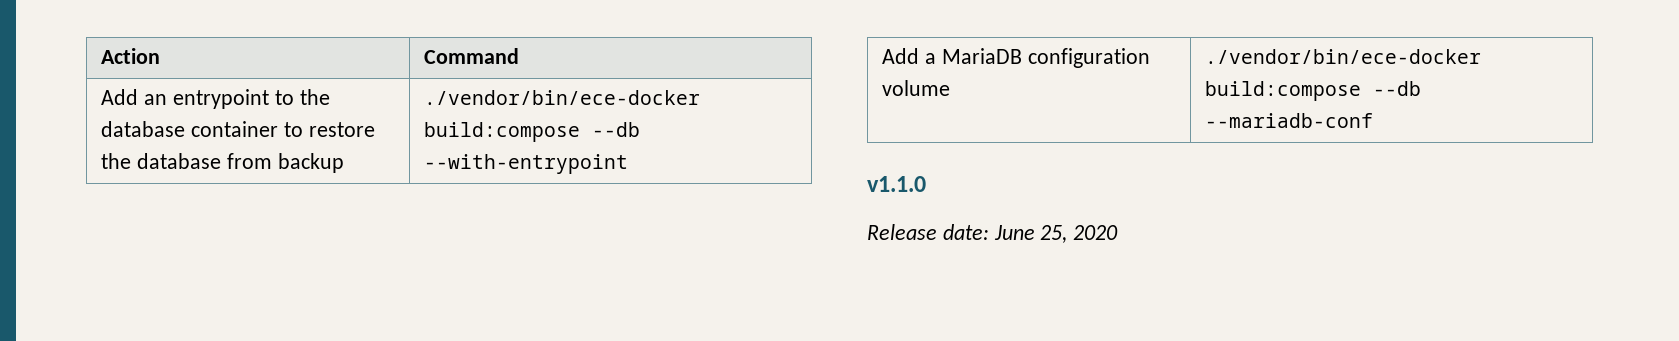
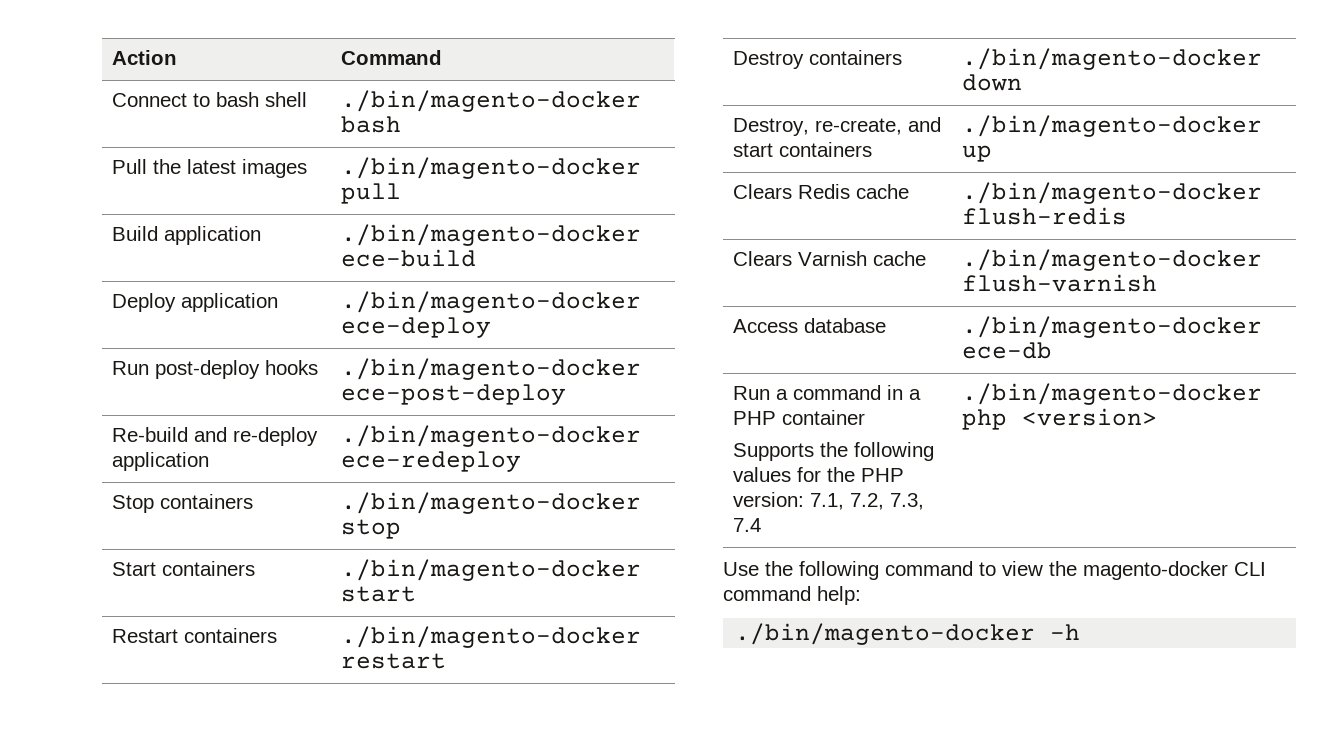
[101,89,330,109] [101,121,375,137] [101,153,344,173] [424,90,701,105] [424,122,641,142] [424,154,629,174] [882,48,1150,68] [882,80,951,96] [1205,49,1482,64] [1205,81,1422,101] [1205,113,1374,128] [867,176,926,192] [867,224,1119,243] Add an entrypoint to the database container to restore the database from backup | ./vendor/bin/ece-docker build:compose --db --with-entrypoint // Add a MariaDB configuration volume | ./vendor/bin/ece-docker build:compose --db --mariadb-conf // v1.1.0 // Release date: June 25, 2020 -> [111,92,307,107] [340,90,641,112] [340,116,401,133] [111,159,307,178] [340,157,641,179] [340,183,401,204] [111,226,261,245] [340,224,641,246] [340,249,476,267] [111,293,278,312] [340,291,641,313] [340,317,491,338] [111,360,318,379] [340,358,641,380] [340,384,566,405] [111,427,318,446] [111,452,209,471] [340,425,641,447] [340,451,521,472] [111,494,253,513] [340,492,641,514] [340,519,401,539] [111,561,255,576] [340,559,641,581] [340,586,416,602] [111,628,277,643] [340,626,641,648] [340,653,446,669] [732,50,902,69] [961,48,1262,70] [961,74,1022,91] [732,117,941,136] [732,142,872,157] [961,115,1262,137] [961,145,992,162] [732,184,909,199] [961,182,1262,204] [961,207,1127,225] [732,251,926,266] [961,249,1262,271] [961,274,1157,292] [732,318,886,333] [961,316,1262,338] [961,342,1052,359] [732,385,921,400] [732,410,865,425] [732,442,934,461] [732,467,904,482] [732,492,924,510] [732,518,761,532] [961,383,1262,405] [961,408,1157,430] [723,561,1266,580] [723,586,861,605] [735,623,1081,645] Connect to bash shell | ./bin/magento-docker bash // Pull the latest images | ./bin/magento-docker pull // Build application | ./bin/magento-docker ece-build // Deploy application | ./bin/magento-docker ece-deploy // Run post-deploy hooks | ./bin/magento-docker ece-post-deploy // Re-build and re-deploy application | ./bin/magento-docker ece-redeploy // Stop containers | ./bin/magento-docker stop // Start containers | ./bin/magento-docker start // Restart containers | ./bin/magento-docker restart // Destroy containers | ./bin/magento-docker down // Destroy, re-create, and start containers | ./bin/magento-docker up // Clears Redis cache | ./bin/magento-docker flush-redis // Clears Varnish cache | ./bin/magento-docker flush-varnish // Access database | ./bin/magento-docker ece-db // Run a command in a PHP container // Supports the following values for the PHP version: 7.1, 7.2, 7.3, 7.4 | ./bin/magento-docker php <version> // Use the following command to view the magento-docker CLI command help: // ./bin/magento-docker -h

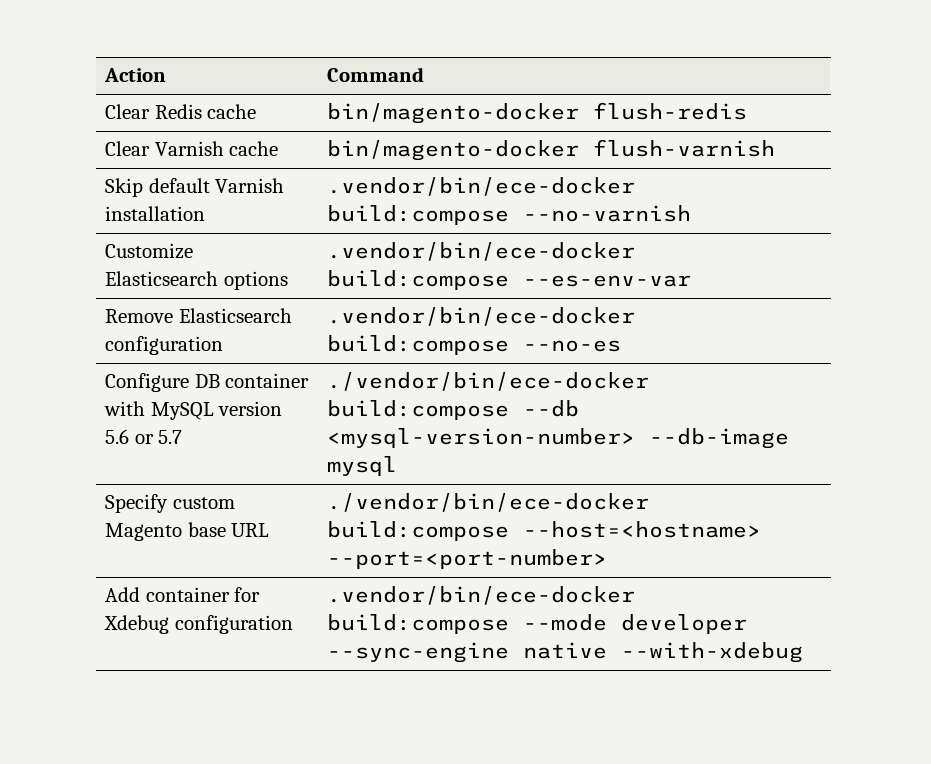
[111,92,307,107] [340,90,641,112] [340,116,401,133] [111,159,307,178] [340,157,641,179] [340,183,401,204] [111,226,261,245] [340,224,641,246] [340,249,476,267] [111,293,278,312] [340,291,641,313] [340,317,491,338] [111,360,318,379] [340,358,641,380] [340,384,566,405] [111,427,318,446] [111,452,209,471] [340,425,641,447] [340,451,521,472] [111,494,253,513] [340,492,641,514] [340,519,401,539] [111,561,255,576] [340,559,641,581] [340,586,416,602] [111,628,277,643] [340,626,641,648] [340,653,446,669] [732,50,902,69] [961,48,1262,70] [961,74,1022,91] [732,117,941,136] [732,142,872,157] [961,115,1262,137] [961,145,992,162] [732,184,792,199] Connect to bash shell | ./bin/magento-docker bash // Pull the latest images | ./bin/magento-docker pull // Build application | ./bin/magento-docker ece-build // Deploy application | ./bin/magento-docker ece-deploy // Run post-deploy hooks | ./bin/magento-docker ece-post-deploy // Re-build and re-deploy application | ./bin/magento-docker ece-redeploy // Stop containers | ./bin/magento-docker stop // Start containers | ./bin/magento-docker start // Restart containers | ./bin/magento-docker restart // Destroy containers | ./bin/magento-docker down // Destroy, re-create, and start containers | ./bin/magento-docker up // Clears -> [104,104,150,119] Clear
[961,182,1262,204] ./bin/magento-docker -> [326,103,579,124] bin/magento-docker
[732,251,792,266] Clears -> [104,141,150,156] Clear
[961,249,1262,271] ./bin/magento-docker -> [326,140,579,161] bin/magento-docker
[732,318,886,333] [961,316,1262,338] [961,342,1052,359] [732,385,921,400] [732,410,865,425] [732,442,934,461] [732,467,904,482] [732,492,924,510] [732,518,761,532] [961,383,1262,405] [961,408,1157,430] [723,561,1266,580] [723,586,861,605] [735,623,1081,645] Access database | ./bin/magento-docker ece-db // Run a command in a PHP container // Supports the following values for the PHP version: 7.1, 7.2, 7.3, 7.4 | ./bin/magento-docker php <version> // Use the following command to view the magento-docker CLI command help: // ./bin/magento-docker -h -> [104,178,285,197] [104,206,205,221] [326,177,635,196] [326,205,691,225] [104,243,193,259] [104,271,288,290] [326,242,635,261] [326,270,691,290] [104,308,292,323] [104,336,223,355] [326,307,635,326] [326,335,621,355] [104,373,310,392] [103,401,283,420] [104,429,183,444] [326,372,649,391] [326,400,579,420] [326,428,789,449] [326,456,397,476] [104,494,235,513] [104,522,270,541] [326,493,649,512] [326,521,761,541] [326,549,607,569] [104,587,261,602] [103,615,293,634] [326,586,635,605] [326,614,747,634] [326,642,803,663] Skip default Varnish installation | .vendor/bin/ece-docker build:compose --no-varnish // Customize Elasticsearch options | .vendor/bin/ece-docker build:compose --es-env-var // Remove Elasticsearch configuration | .vendor/bin/ece-docker build:compose --no-es // Configure DB container with MySQL version 5.6 or 5.7 | ./vendor/bin/ece-docker build:compose --db <mysql-version-number> --db-image mysql // Specify custom Magento base URL | ./vendor/bin/ece-docker build:compose --host=<hostname> --port=<port-number> // Add container for Xdebug configuration | .vendor/bin/ece-docker build:compose --mode developer --sync-engine native --with-xdebug

